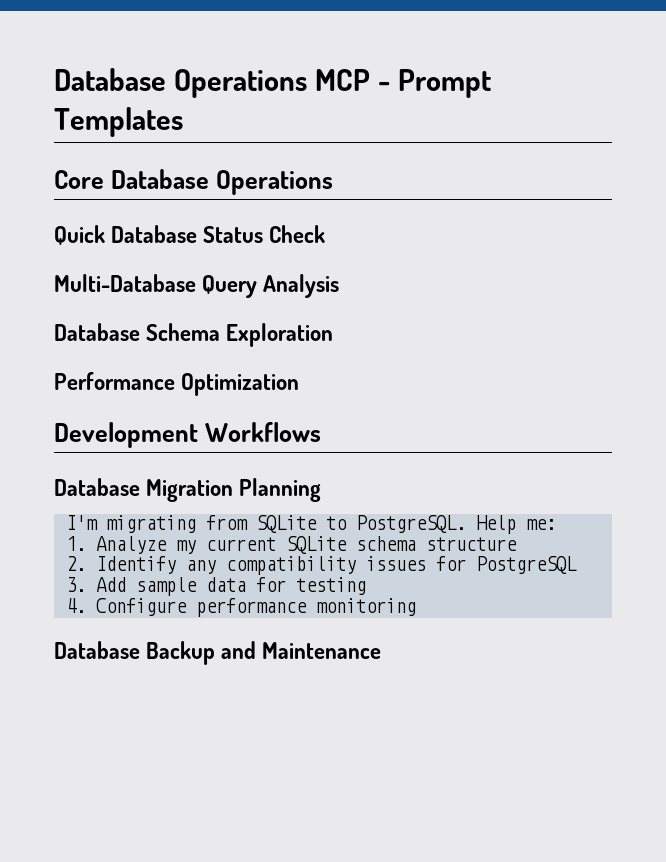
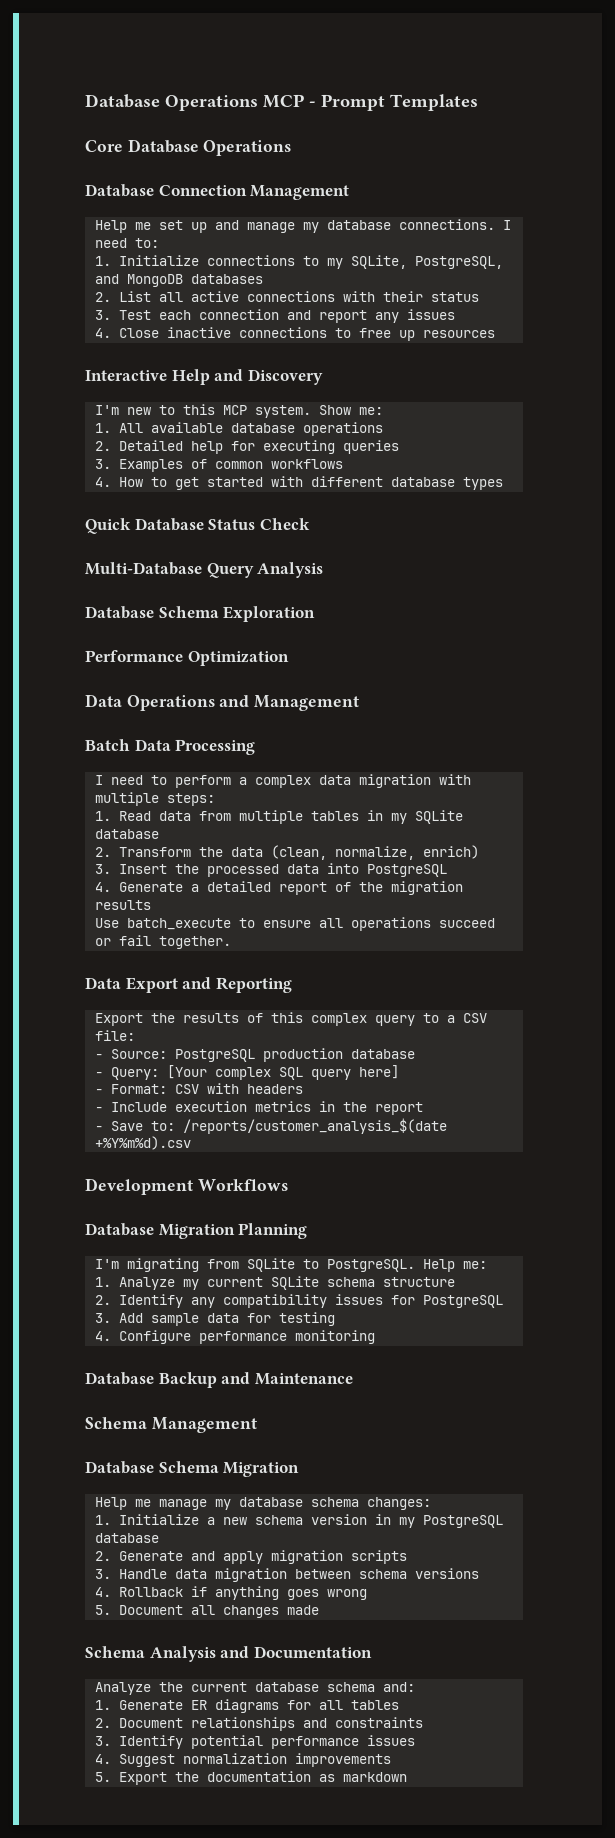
(334, 182) none -> [85,184,350,200] [94,219,511,233] [94,238,159,248] [94,255,503,269] [94,274,263,287] [94,291,479,302] [94,309,455,323] [94,327,495,341] [85,369,323,385] [94,404,383,418] [94,422,383,436] [94,440,399,454] [94,459,343,472] [94,476,503,490] // Database Connection Management // Help me set up and manage my database connections. I need to: // 1. Initialize connections to my SQLite, PostgreSQL, and MongoDB databases // 2. List all active connections with their status // 3. Test each connection and report any issues // 4. Close inactive connections to free up resources // Interactive Help and Discovery // I'm new to this MCP system. Show me: // 1. All available database operations // 2. Detailed help for executing queries // 3. Examples of common workflows // 4. How to get started with different database types
(300, 384) none -> [85,694,360,711] [85,739,256,755] [94,774,471,788] [94,792,215,806] [94,810,463,824] [94,829,159,839] [94,845,479,860] [94,863,447,877] [94,881,463,895] [94,900,151,910] [94,917,495,931] [94,935,231,949] [85,977,292,993] [94,1012,487,1026] [94,1030,135,1041] [94,1048,415,1062] [94,1065,399,1080] [94,1083,303,1094] [94,1101,423,1115] [94,1118,447,1134] [94,1136,191,1150] // Data Operations and Management // Batch Data Processing // I need to perform a complex data migration with multiple steps: // 1. Read data from multiple tables in my SQLite database // 2. Transform the data (clean, normalize, enrich) // 3. Insert the processed data into PostgreSQL // 4. Generate a detailed report of the migration results // Use batch_execute to ensure all operations succeed or fail together. // Data Export and Reporting // Export the results of this complex query to a CSV file: // - Source: PostgreSQL production database // - Query: [Your complex SQL query here] // - Format: CSV with headers // - Include execution metrics in the report // - Save to: /reports/customer_analysis_$(date +%Y%m%d).csv
(382, 650) none -> [85,1417,257,1433] [85,1461,300,1477] [94,1497,431,1510] [94,1514,503,1528] [94,1533,159,1543] [94,1550,407,1564] [94,1568,479,1582] [94,1586,367,1600] [94,1605,319,1618] [85,1646,372,1662] [94,1682,415,1695] [94,1699,399,1713] [94,1717,423,1731] [94,1735,415,1749] [94,1753,391,1767] [94,1771,407,1785] // Schema Management // Database Schema Migration // Help me manage my database schema changes: // 1. Initialize a new schema version in my PostgreSQL database // 2. Generate and apply migration scripts // 3. Handle data migration between schema versions // 4. Rollback if anything goes wrong // 5. Document all changes made // Schema Analysis and Documentation // Analyze the current database schema and: // 1. Generate ER diagrams for all tables // 2. Document relationships and constraints // 3. Identify potential performance issues // 4. Suggest normalization improvements // 5. Export the documentation as markdown

